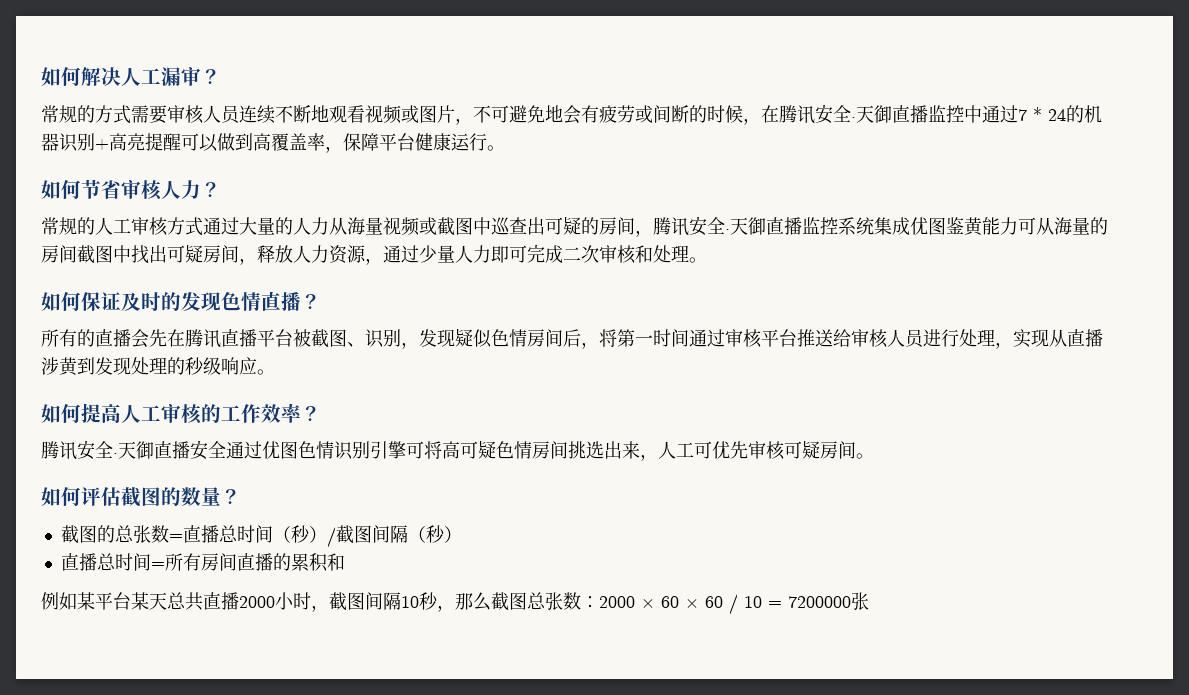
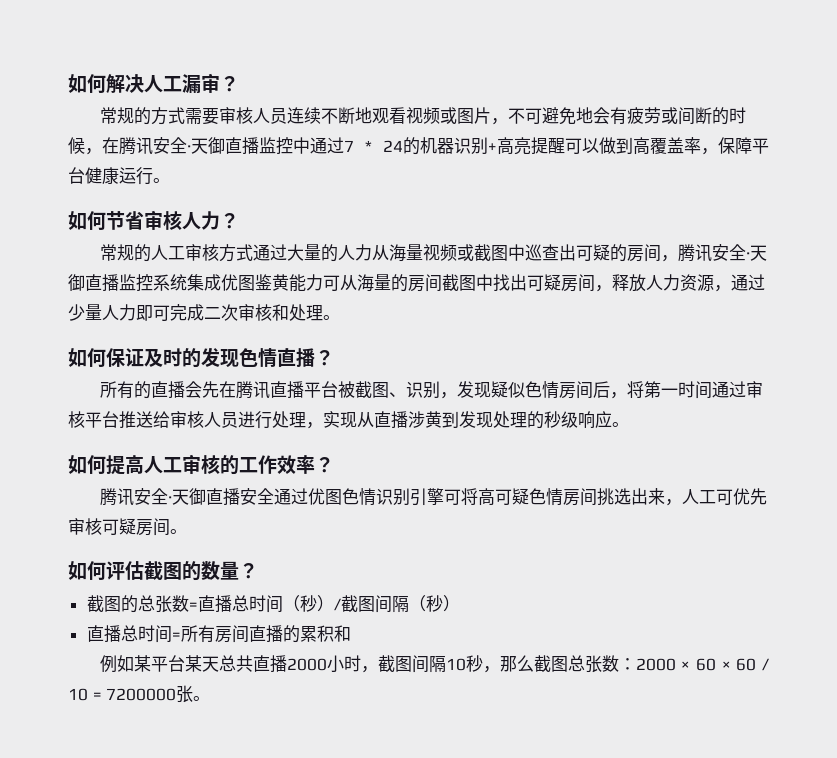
(869, 601) none -> [193,696,211,701] 。

